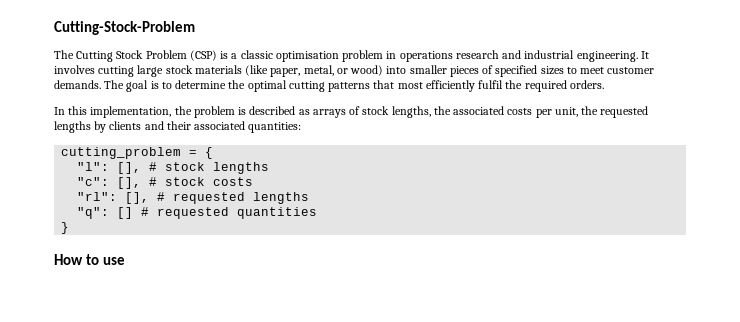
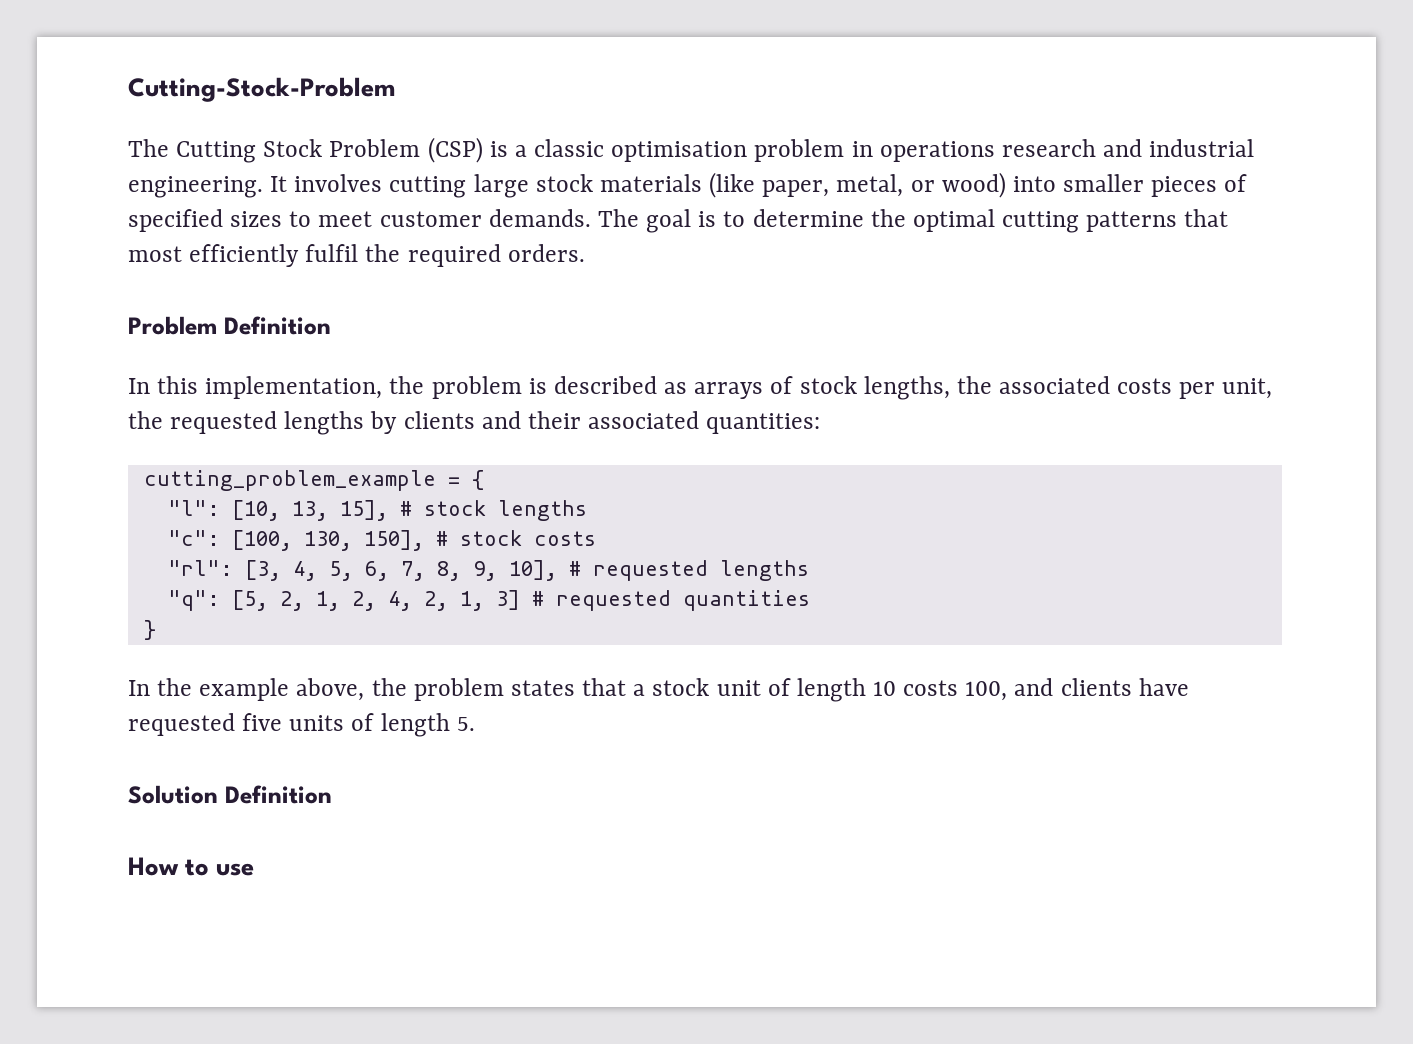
(604, 84) none -> [128,316,331,335] // Problem Definition
[61,147,182,159] cutting_problem -> [143,470,436,491] cutting_problem_example
[117,162,142,174] [], -> [231,500,388,521] [10, 13, 15],
[117,177,142,189] [], -> [231,530,424,551] [100, 130, 150],
[125,192,310,204] [77,207,318,219] [61,222,70,234] [], # requested lengths // "q": [] # requested quantities // } -> [244,560,809,581] [167,590,810,611] [143,620,156,640] [128,678,1189,702] [128,713,475,737] [128,785,332,804] [3, 4, 5, 6, 7, 8, 9, 10], # requested lengths // "q": [5, 2, 1, 2, 4, 2, 1, 3] # requested quantities // } // In the example above, the problem states that a stock unit of length 10 costs 100, and clients have requested five units of length 5. // Solution Definition

